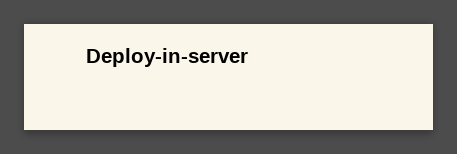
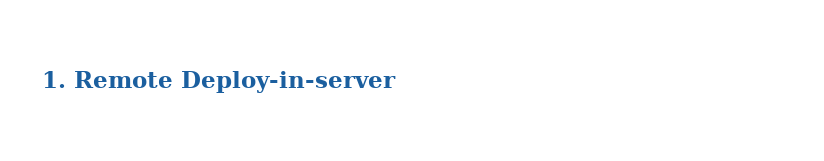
(86, 57) none -> [42,71,173,88] 1. Remote

